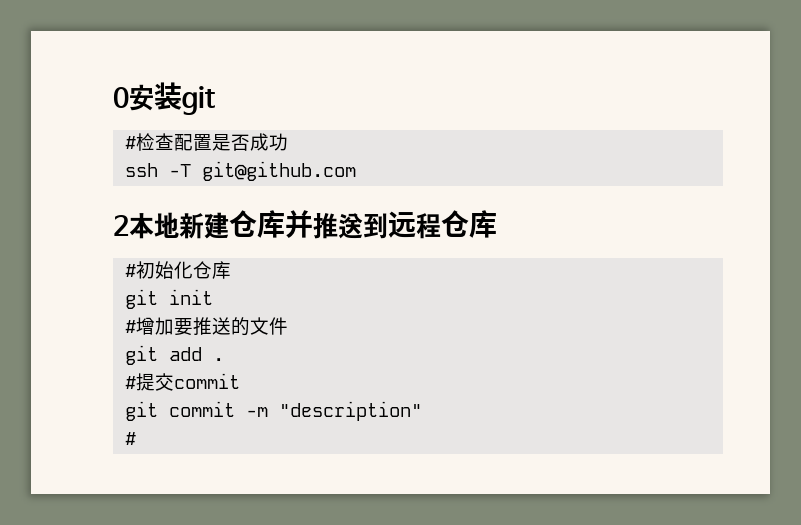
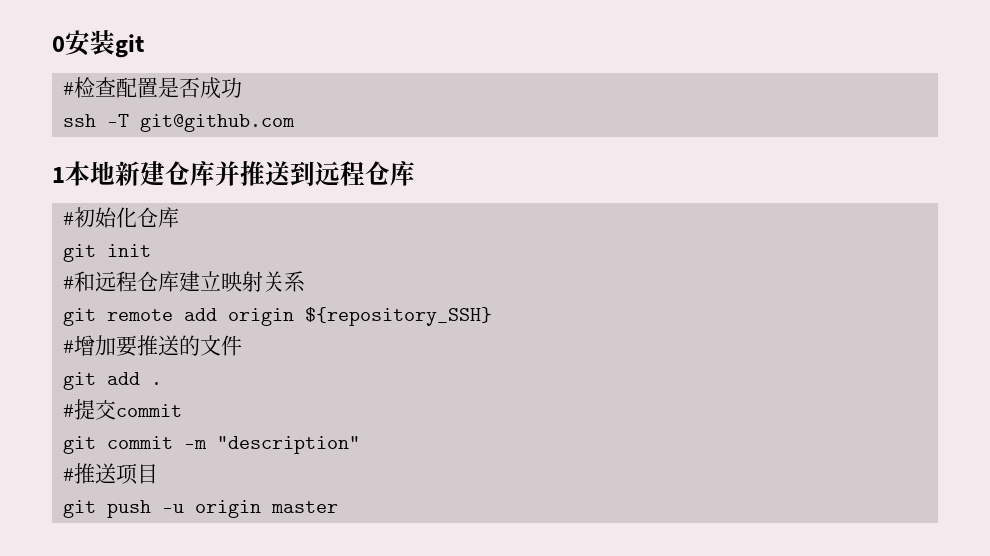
[113,215,129,236] 2 -> [52,167,65,183] 1
(213, 297) none -> [62,271,305,292] [62,307,492,326] // #和远程仓库建立映射关系 // git remote add origin ${repository_SSH}
(136, 438) none -> [73,463,158,485] [62,500,338,518] 推送项目 // git push -u origin master

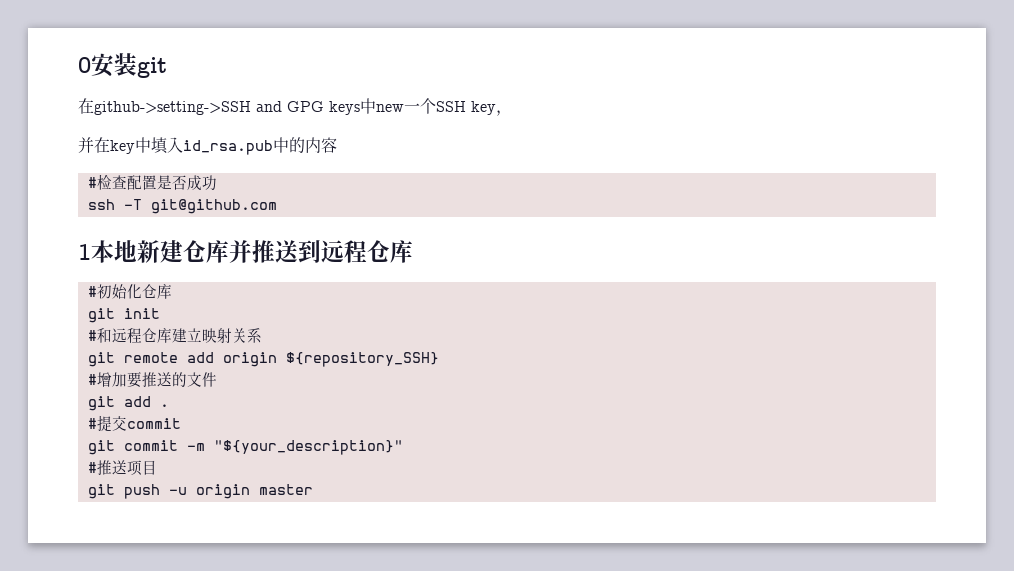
(144, 46) none -> [78,98,512,116] [78,137,337,155] // 在github->setting->SSH and GPG keys中new一个SSH key， // 并在key中填入id_rsa.pub中的内容
[216,436,360,454] "description" -> [213,440,403,455] "${your_description}"

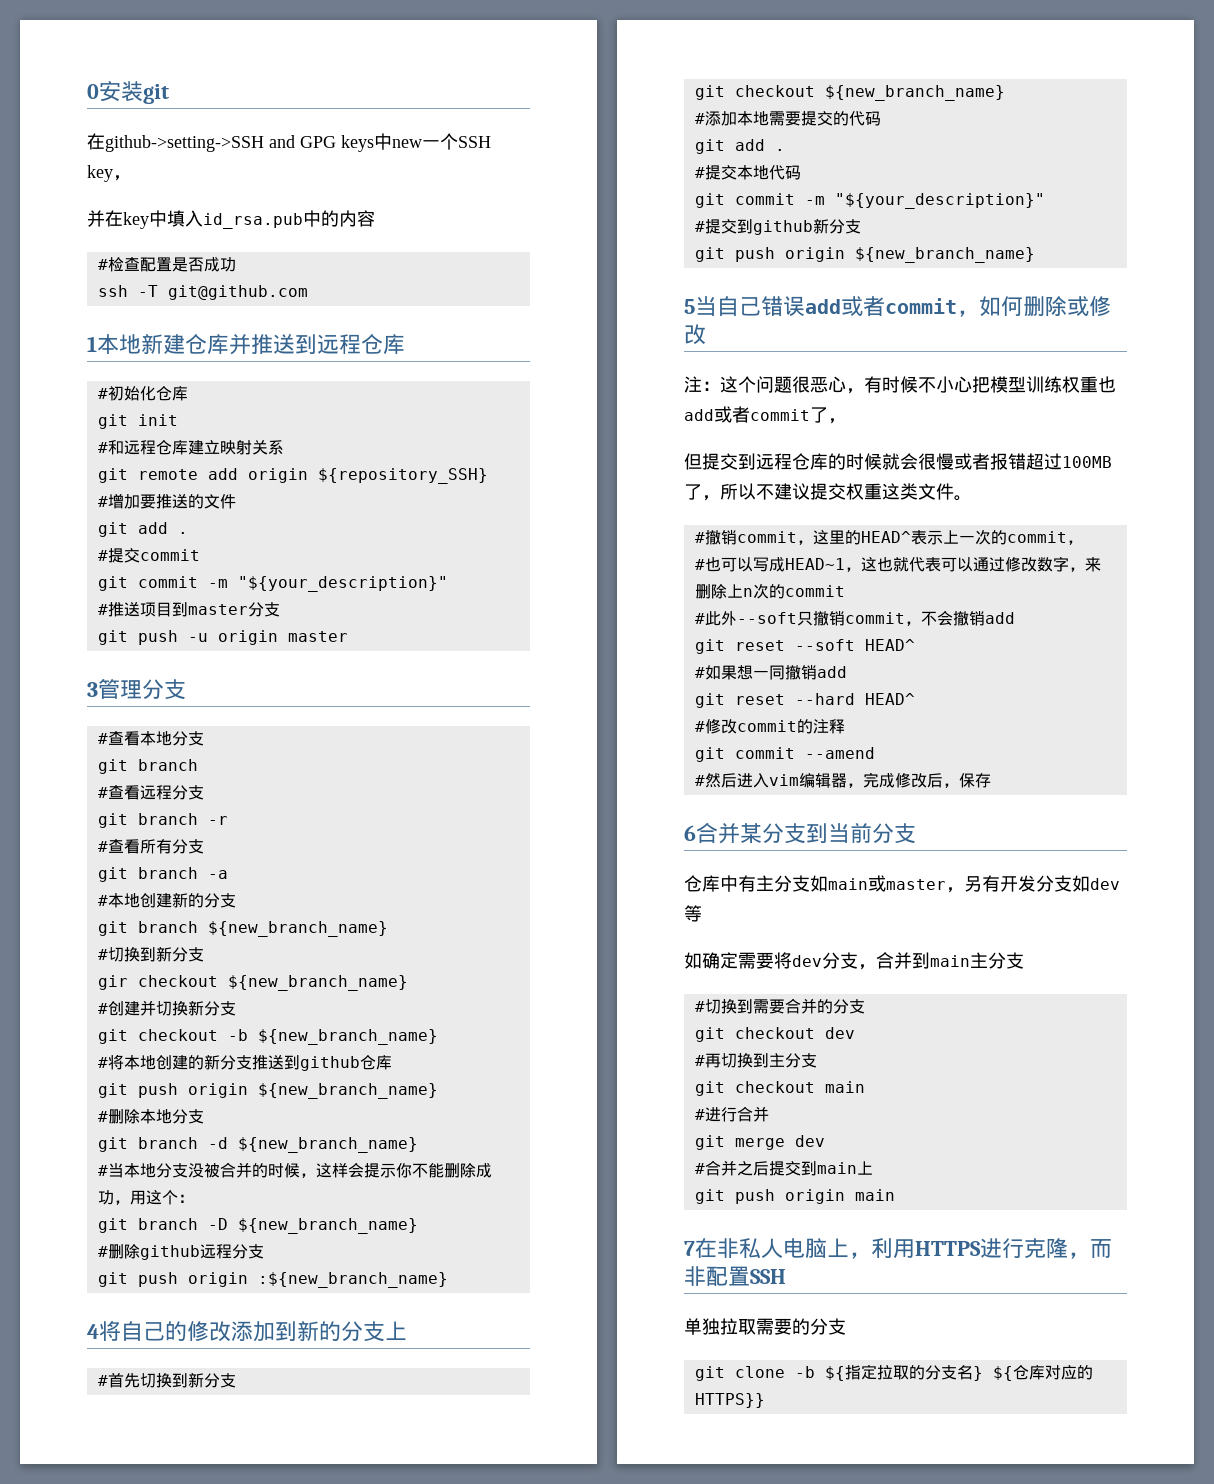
(157, 467) none -> [171,602,280,617] 到master分支
(313, 489) none -> [87,679,186,700] [97,731,204,746] [97,759,198,774] [97,785,204,800] [97,813,228,828] [97,839,204,854] [97,867,228,882] [97,892,236,908] [97,921,388,937] [97,946,204,962] [97,975,408,991] [97,1000,236,1016] [97,1029,438,1045] [97,1054,392,1071] [97,1083,438,1099] [97,1109,204,1124] [97,1137,418,1153] [97,1162,492,1178] [97,1190,194,1205] [97,1218,418,1234] [97,1244,264,1260] [97,1272,448,1288] [87,1320,407,1342] [97,1372,236,1388] [694,85,1005,101] [694,111,881,126] [694,139,785,154] [694,165,801,180] [694,193,1045,209] [694,218,861,235] [694,247,1035,263] [684,296,1111,317] [684,324,706,345] [684,376,1116,394] [684,406,846,424] [684,453,1112,470] [684,483,972,501] [694,529,1083,545] [694,556,1101,572] [694,583,845,599] [694,610,1015,626] [694,639,915,654] [694,665,847,680] [694,693,915,708] [694,718,845,734] [694,747,875,762] [694,772,991,788] [684,822,916,844] [684,875,1120,893] [684,905,702,922] [684,952,1024,970] [694,998,865,1014] [694,1027,855,1042] [694,1053,817,1068] [694,1081,865,1096] [694,1106,769,1122] [694,1135,825,1150] [694,1160,873,1176] [694,1189,895,1204] [684,1238,1112,1259] [684,1266,786,1286] [684,1318,846,1335] [694,1364,1093,1381] [694,1393,765,1408] // 3管理分支 // #查看本地分支 // git branch // #查看远程分支 // git branch -r // #查看所有分支 // git branch -a // #本地创建新的分支 // git branch ${new_branch_name} // #切换到新分支 // gir checkout ${new_branch_name} // #创建并切换新分支 // git checkout -b ${new_branch_name} // #将本地创建的新分支推送到github仓库 // git push origin ${new_branch_name} // #删除本地分支 // git branch -d ${new_branch_name} // #当本地分支没被合并的时候，这样会提示你不能删除成功，用这个： // git branch -D ${new_branch_name} // #删除github远程分支 // git push origin :${new_branch_name} // 4将自己的修改添加到新的分支上 // #首先切换到新分支 // git checkout ${new_branch_name} // #添加本地需要提交的代码 // git add . // #提交本地代码 // git commit -m "${your_description}" // #提交到github新分支 // git push origin ${new_branch_name} // 5当自己错误add或者commit，如何删除或修改 // 注：这个问题很恶心，有时候不小心把模型训练权重也add或者commit了， // 但提交到远程仓库的时候就会很慢或者报错超过100MB了，所以不建议提交权重这类文件。 // #撤销commit，这里的HEAD^表示上一次的commit， // #也可以写成HEAD~1，这也就代表可以通过修改数字，来删除上n次的commit // #此外--soft只撤销commit，不会撤销add // git reset --soft HEAD^ // #如果想一同撤销add // git reset --hard HEAD^ // #修改commit的注释 // git commit --amend // #然后进入vim编辑器，完成修改后，保存 // 6合并某分支到当前分支 // 仓库中有主分支如main或master，另有开发分支如dev等 // 如确定需要将dev分支，合并到main主分支 // #切换到需要合并的分支 // git checkout dev // #再切换到主分支 // git checkout main // #进行合并 // git merge dev // #合并之后提交到main上 // git push origin main // 7在非私人电脑上，利用HTTPS进行克隆，而非配置SSH // 单独拉取需要的分支 // git clone -b ${指定拉取的分支名} ${仓库对应的HTTPS}}

